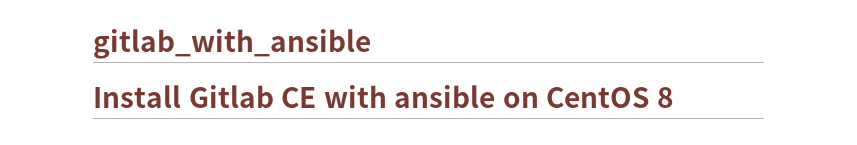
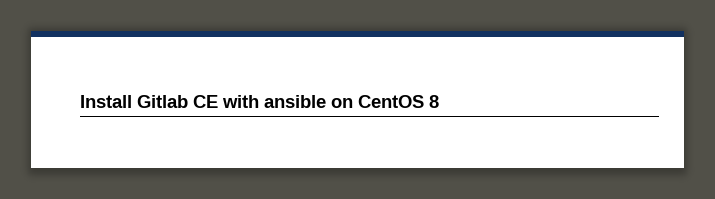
[93,29,371,59] gitlab_with_ansible // -> (80, 101) none

